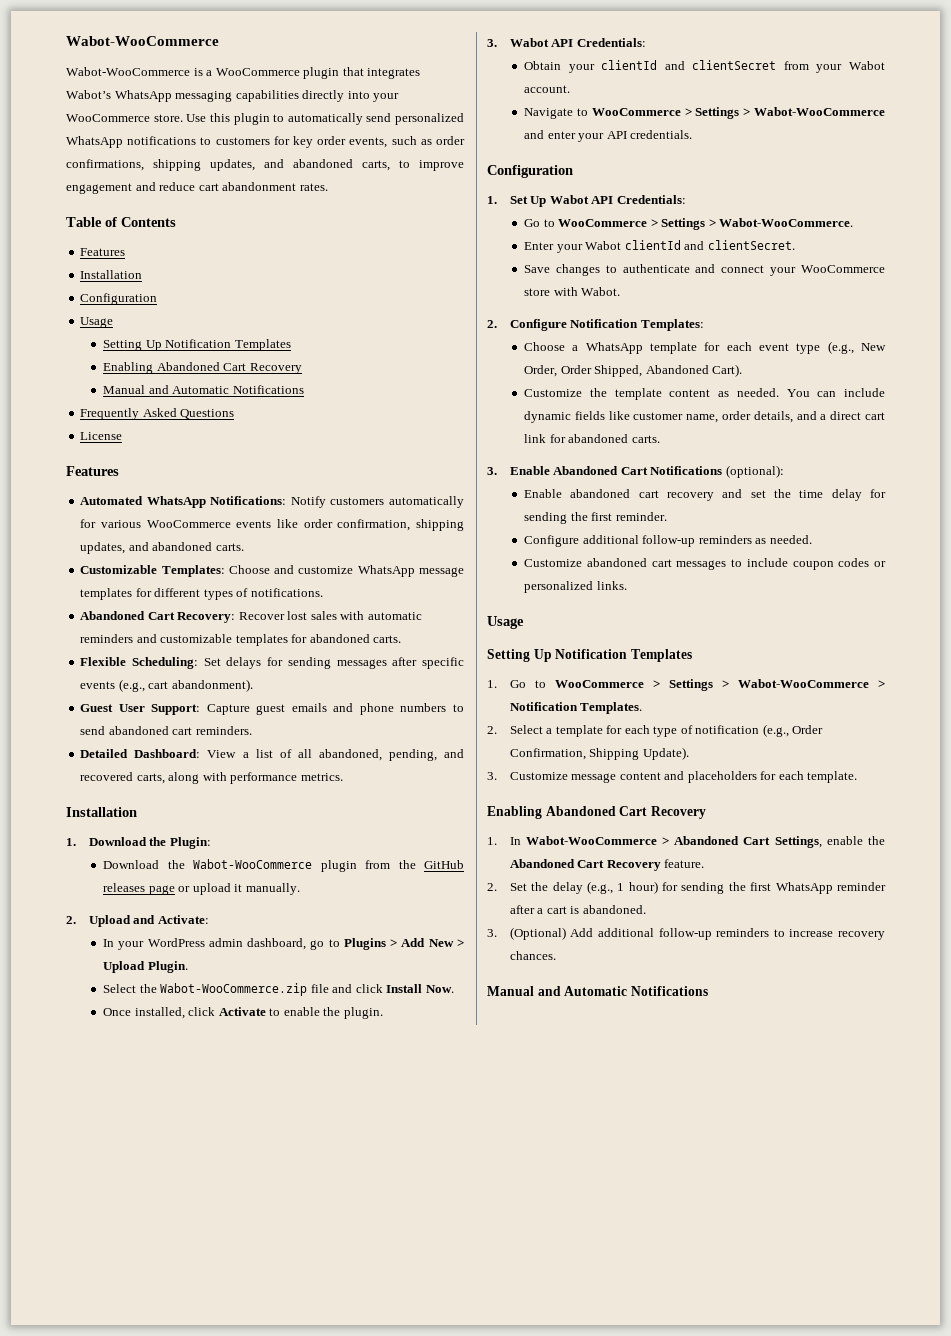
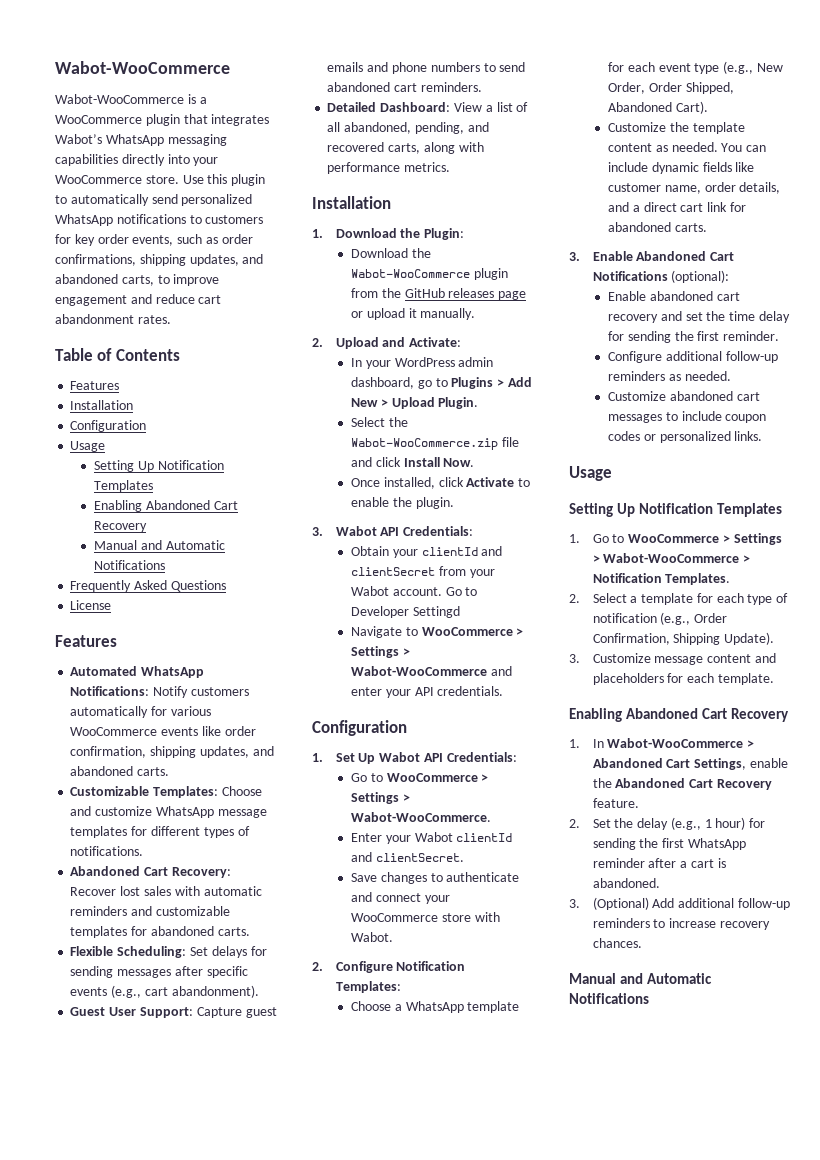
(571, 89) none -> [445,587,478,596] [350,606,460,618] Go to Developer Settingd

